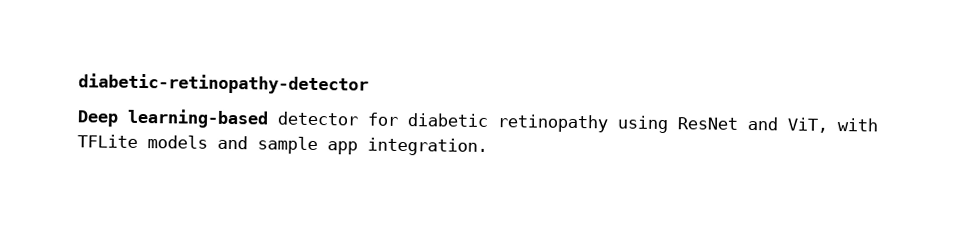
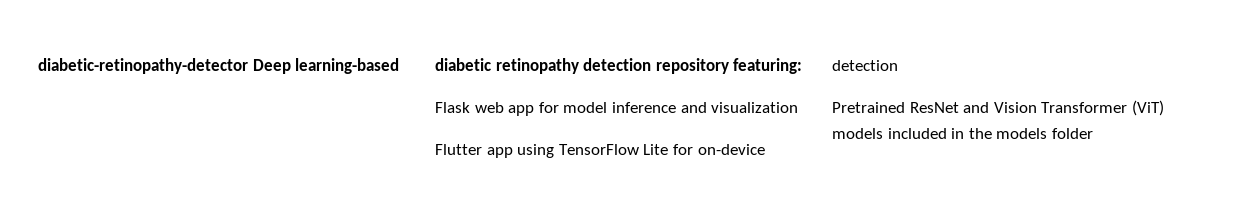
(369, 84) // -> (248, 66) none
[277,111,878,134] [77,134,488,156] detector for diabetic retinopathy using ResNet and ViT, with TFLite models and sample app integration. -> [435,58,803,74] [435,102,799,116] [435,144,765,158] [832,60,898,71] [832,100,1164,116] [832,128,1093,139] diabetic retinopathy detection repository featuring: // Flask web app for model inference and visualization // Flutter app using TensorFlow Lite for on-device detection // Pretrained ResNet and Vision Transformer (ViT) models included in the models folder

